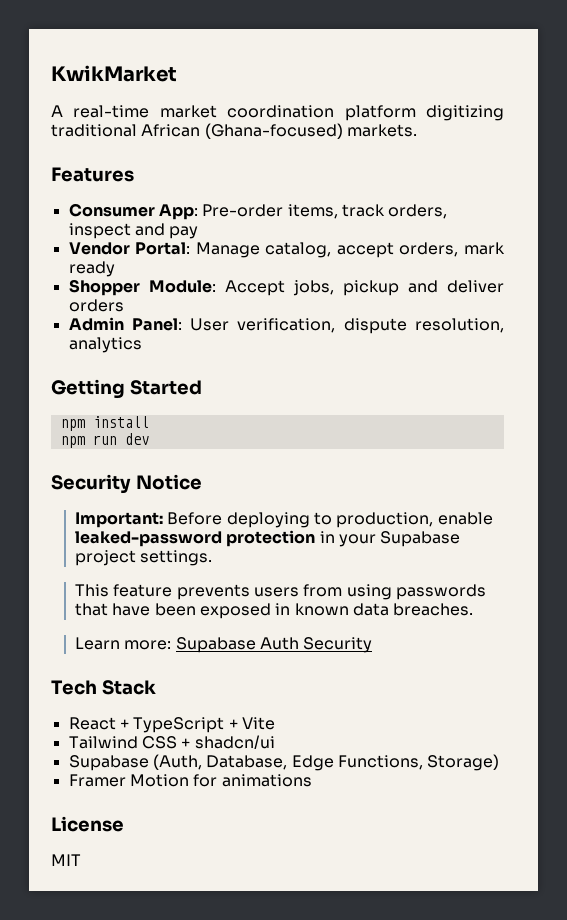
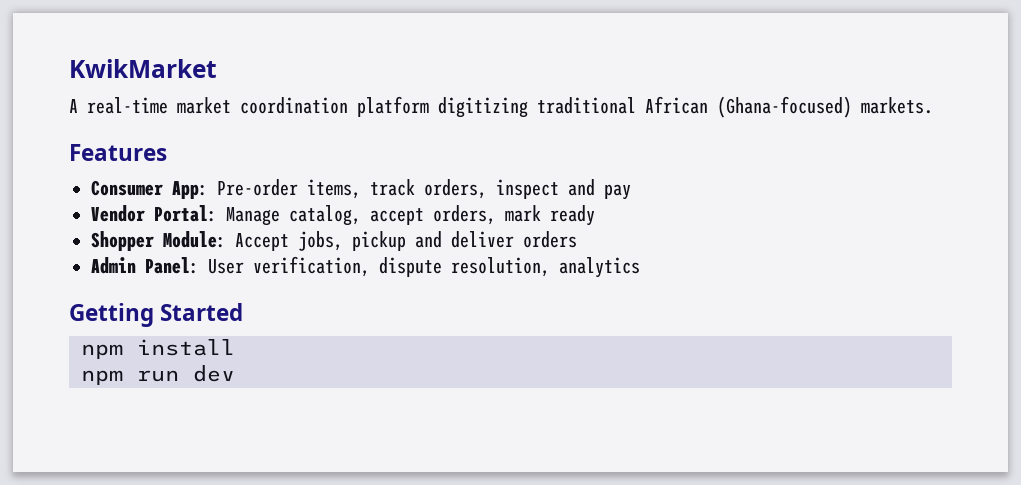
[51,474,202,494] [74,512,493,528] [74,530,461,547] [74,550,213,566] [74,584,486,600] [74,603,474,619] [74,637,373,653] [51,680,156,695] [68,717,275,733] [68,735,275,749] [68,754,500,771] [68,774,312,787] [51,816,124,832] [51,854,81,866] // Security Notice // Important: Before deploying to production, enable leaked-password protection in your Supabase project settings. // This feature prevents users from using passwords that have been exposed in known data breaches. // Learn more: Supabase Auth Security // Tech Stack // React + TypeScript + Vite // Tailwind CSS + shadcn/ui // Supabase (Auth, Database, Edge Functions, Storage) // Framer Motion for animations // License // MIT -> (235, 373) none

